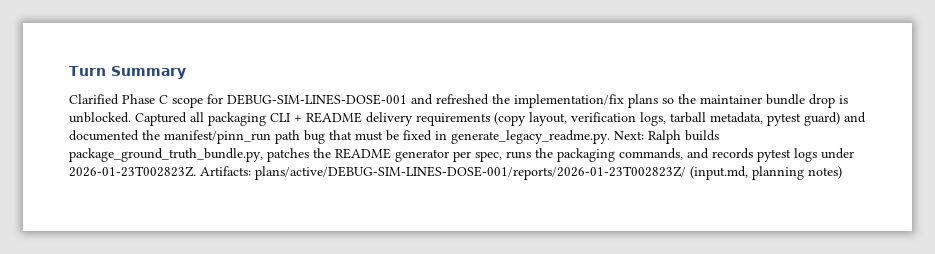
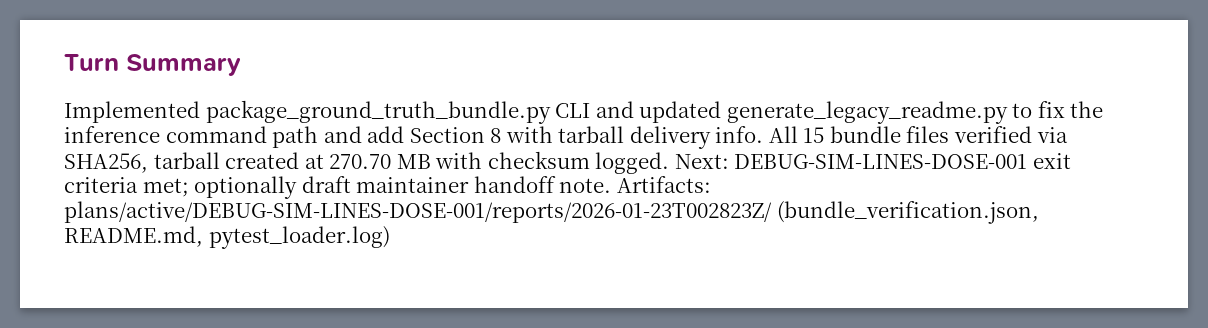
[69,94,848,108] [69,112,866,126] [69,130,719,144] [69,148,854,162] [69,166,842,180] Clarified Phase C scope for DEBUG-SIM-LINES-DOSE-001 and refreshed the implementation/fix plans so the maintainer bundle drop is unblocked. Captured all packaging CLI + README delivery requirements (copy layout, verification logs, tarball metadata, pytest guard) and documented the manifest/pinn_run path bug that must be fixed in generate_legacy_readme.py. Next: Ralph builds package_ground_truth_bundle.py, patches the README generator per spec, runs the packaging commands, and records pytest logs under 2026-01-23T002823Z. Artifacts: plans/active/DEBUG-SIM-LINES-DOSE-001/reports/2026-01-23T002823Z/ (input.md, planning notes) -> [64,100,1104,124] [64,126,1068,149] [64,151,1071,174] [64,176,711,199] [64,201,1039,224] [64,226,390,249] Implemented package_ground_truth_bundle.py CLI and updated generate_legacy_readme.py to fix the inference command path and add Section 8 with tarball delivery info. All 15 bundle files verified via SHA256, tarball created at 270.70 MB with checksum logged. Next: DEBUG-SIM-LINES-DOSE-001 exit criteria met; optionally draft maintainer handoff note. Artifacts: plans/active/DEBUG-SIM-LINES-DOSE-001/reports/2026-01-23T002823Z/ (bundle_verification.json, README.md, pytest_loader.log)

